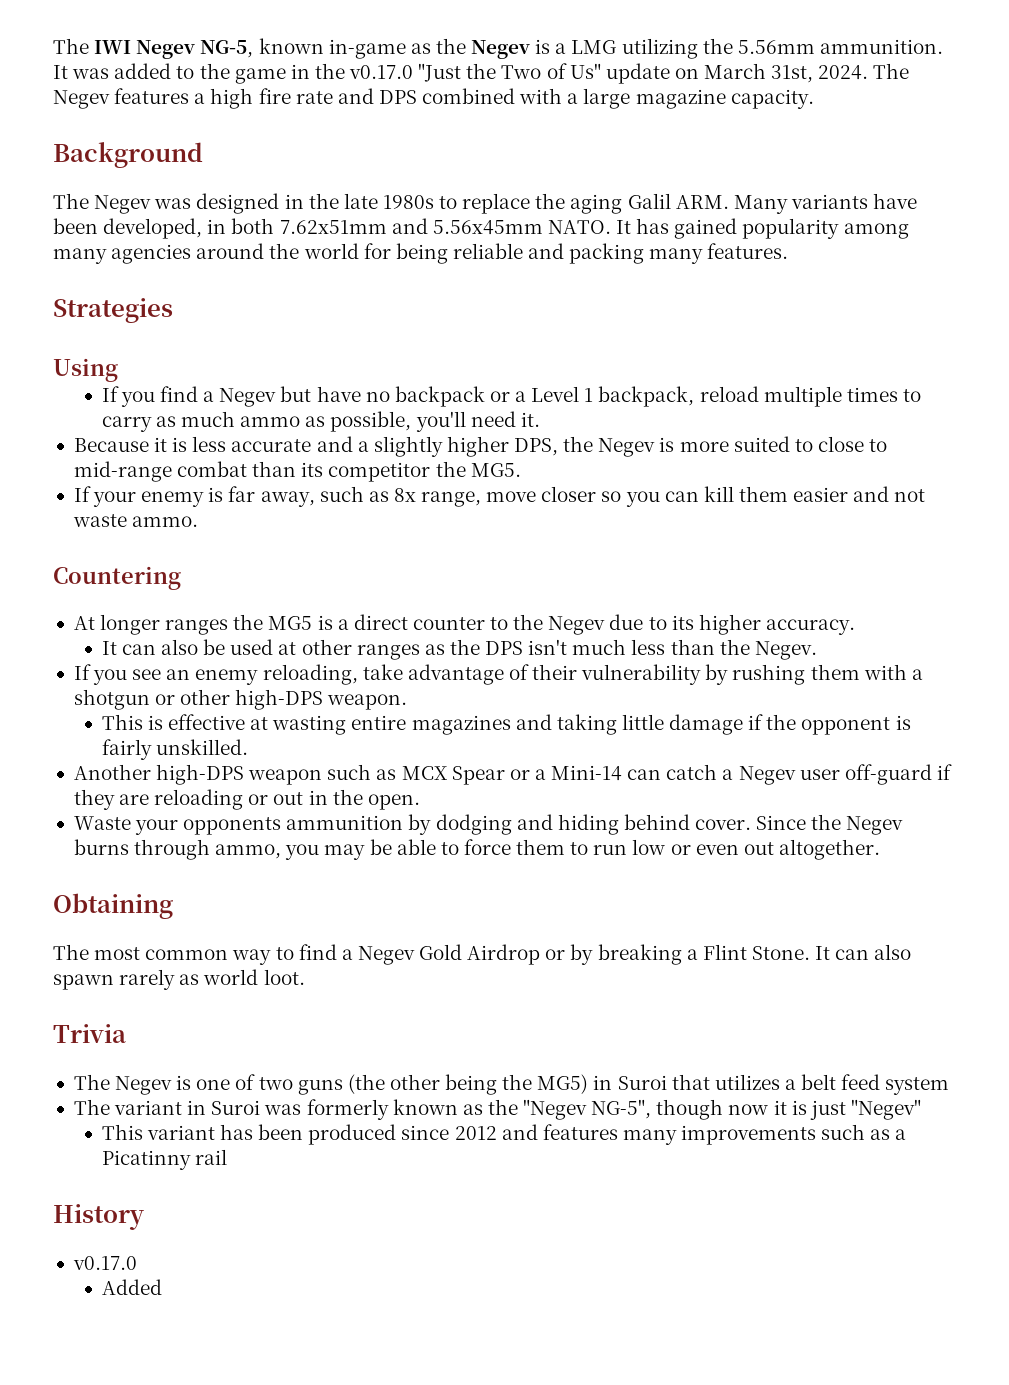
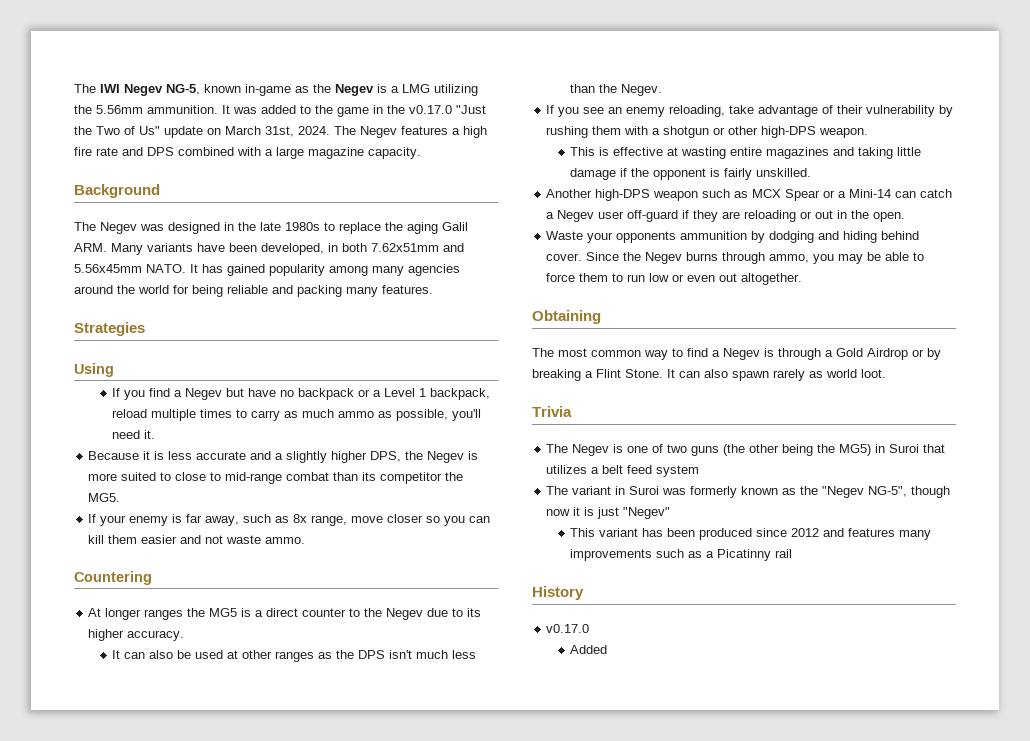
(415, 955) none -> [764,348,833,360] is through a

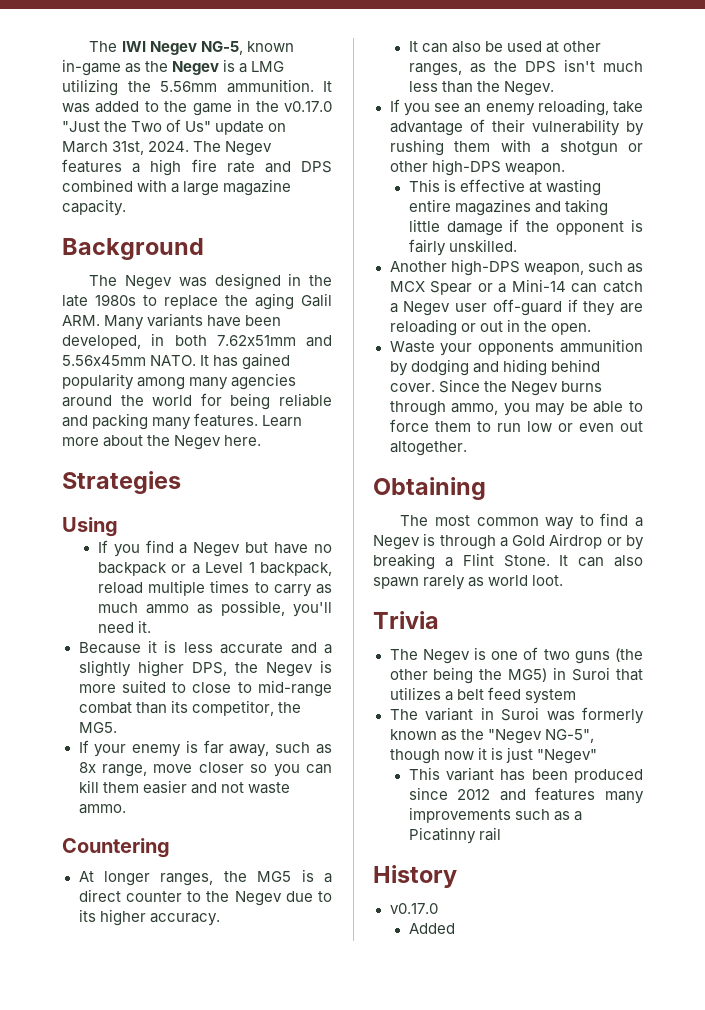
(433, 289) none -> [262,415,303,427] [62,435,262,450] Learn more about the Negev here.
[380,472,443,484] competitor -> [191,700,274,716] competitor,
[144,609,184,620] ranges -> [160,873,214,886] ranges,
[275,651,315,662] ranges -> [408,63,462,76] ranges,
[653,191,699,201] weapon -> [523,263,584,275] weapon,

